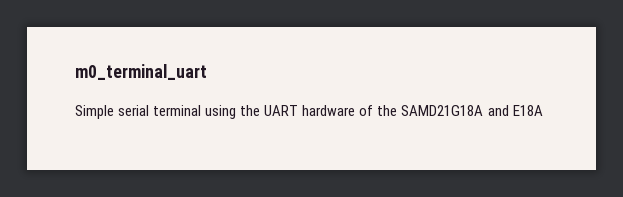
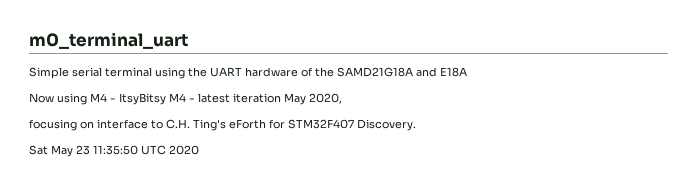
(543, 110) none -> [29,93,342,105] [29,119,416,131] [29,145,199,157] // Now using M4 - ItsyBitsy M4 - latest iteration May 2020, // focusing on interface to C.H. Ting's eForth for STM32F407 Discovery. // Sat May 23 11:35:50 UTC 2020

